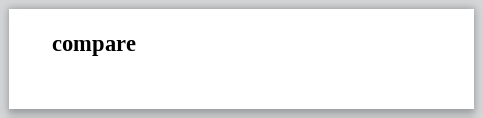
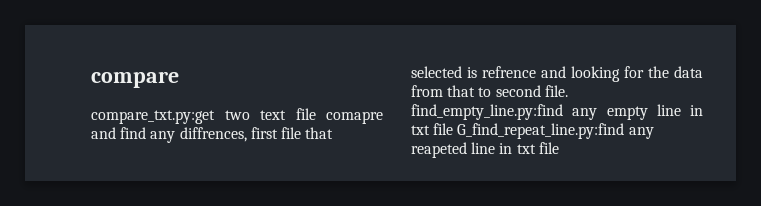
(136, 48) none -> [91,108,383,124] [91,127,334,143] [411,66,703,82] [411,85,568,97] [411,104,703,120] [411,123,654,139] [411,142,559,158] // compare_txt.py:get two text file comapre and find any diffrences, first file that selected is refrence and looking for the data from that to second file. find_empty_line.py:find any empty line in txt file G_find_repeat_line.py:find any reapeted line in txt file

